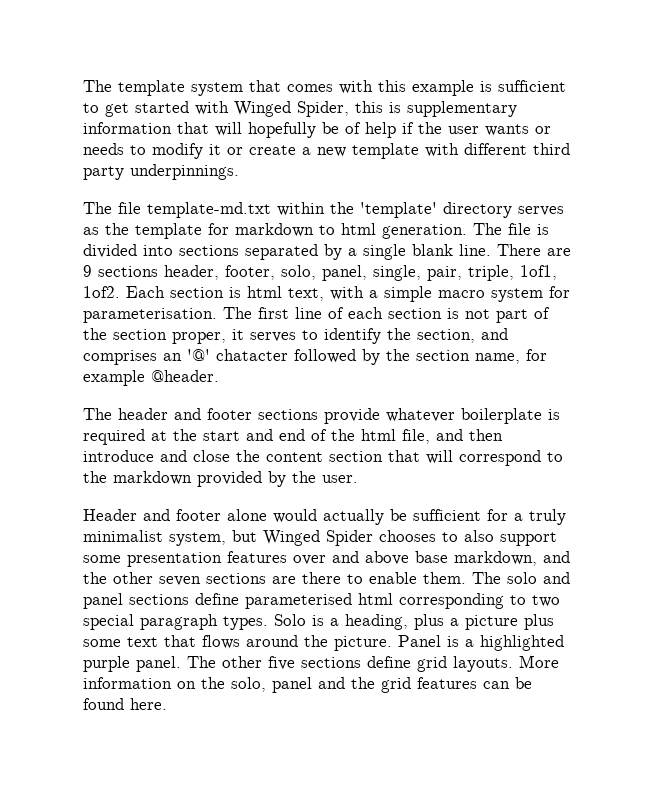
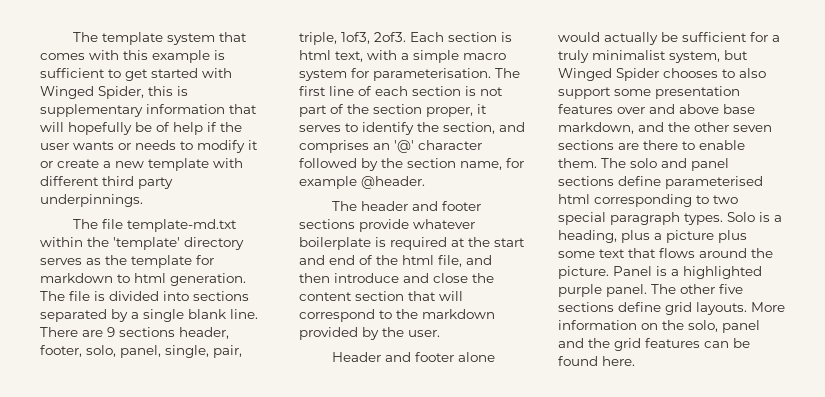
[520,265,557,280] [83,286,120,298] 1of1, 1of2. -> [341,32,406,44] 1of3, 2of3.
[216,349,288,361] chatacter -> [418,140,482,150] character

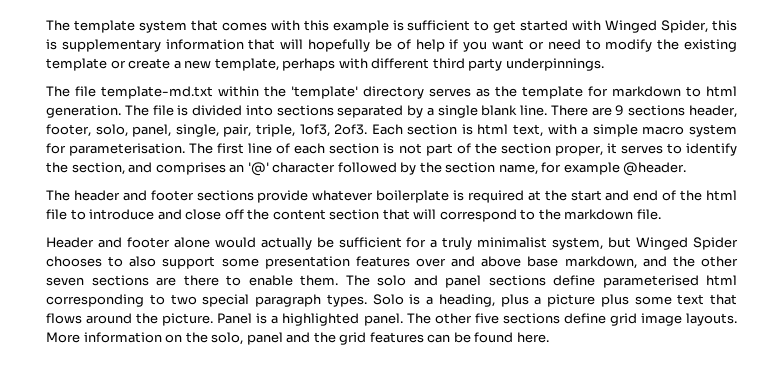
[220,122,242,132] [40,140,258,153] the user wants or needs to modify it -> [463,39,737,52] [46,58,107,71] you want or need to modify the existing template
[148,158,209,171] template -> [214,58,336,71] template, perhaps
[438,255,492,267] [299,273,330,283] file, and then -> [46,209,86,220] file to
(468, 278) none -> [224,209,244,220] off
[299,327,440,340] provided by the user. -> [636,209,661,220] file.
[558,284,602,297] purple -> (360, 319) none
(692, 308) none -> [640,313,682,326] image

